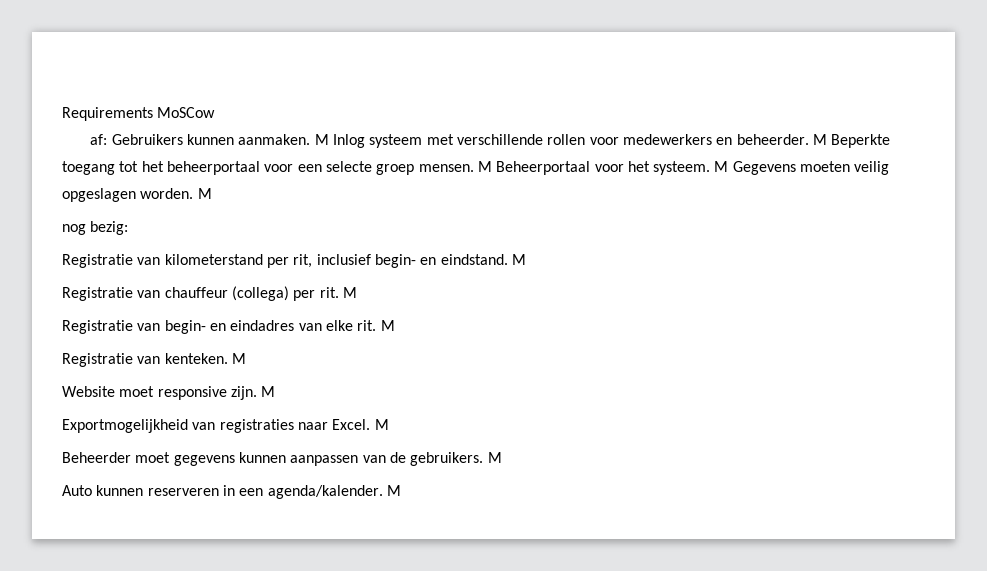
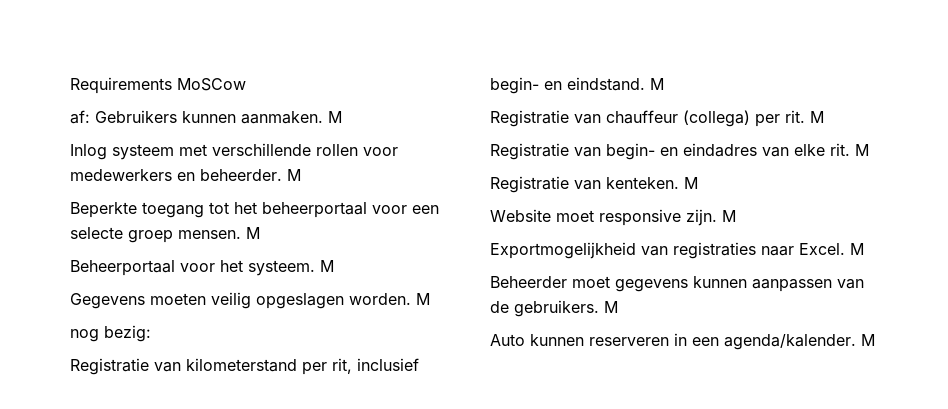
(329, 139) none -> (342, 117) //
(827, 139) none -> (301, 175) //
(492, 166) none -> (260, 233) //
(729, 166) none -> (334, 266) //

